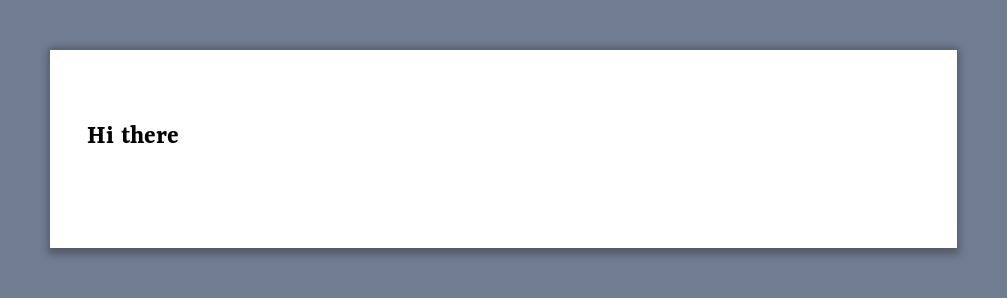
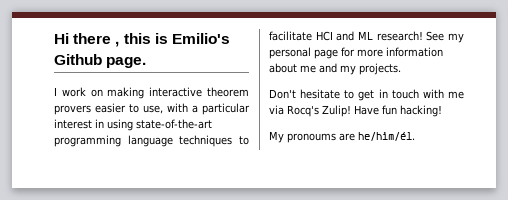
(180, 134) none -> [115,33,230,47] [54,54,147,68] [54,87,249,99] [54,103,250,115] [54,119,212,131] [54,135,249,147] [269,31,464,43] [269,47,443,59] [269,63,401,75] [269,89,464,101] [269,105,442,117] [269,131,415,143] , this is Emilio's Github page. // I work on making interactive theorem provers easier to use, with a particular interest in using state-of-the-art programming language techniques to facilitate HCI and ML research! See my personal page for more information about me and my projects. // Don't hesitate to get in touch with me via Rocq's Zulip! Have fun hacking! // My pronoums are he/him/él.

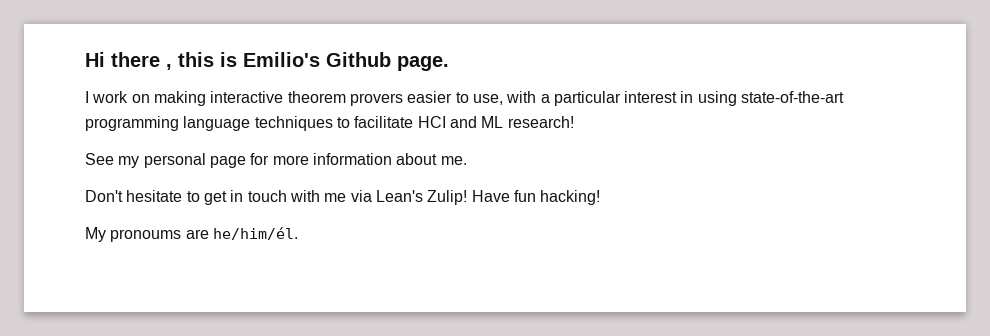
(423, 36) none -> (574, 122) //
[300,63,401,75] me and my projects. -> [440,156,467,165] me.
[287,105,319,117] Rocq's -> [375,190,423,202] Lean's

